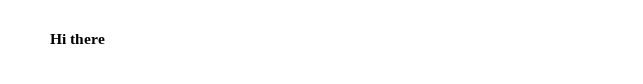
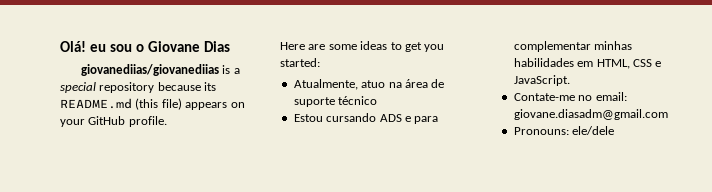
[50,34,106,44] Hi there -> [60,41,230,52] [80,64,240,76] [60,82,217,93] [60,98,245,110] [60,116,167,127] [280,41,445,52] [280,58,320,67] [293,79,445,90] [293,96,378,107] [293,113,439,124] [513,41,633,52] [513,58,662,69] [513,75,570,86] [513,92,627,101] [513,109,668,120] [513,126,615,135] Olá! eu sou o Giovane Dias // giovanediias/giovanediias is a special repository because its README.md (this file) appears on your GitHub profile. // Here are some ideas to get you started: // Atualmente, atuo na área de suporte técnico // Estou cursando ADS e para complementar minhas habilidades em HTML, CSS e JavaScript. // Contate-me no email: giovane.diasadm@gmail.com // Pronouns: ele/dele

